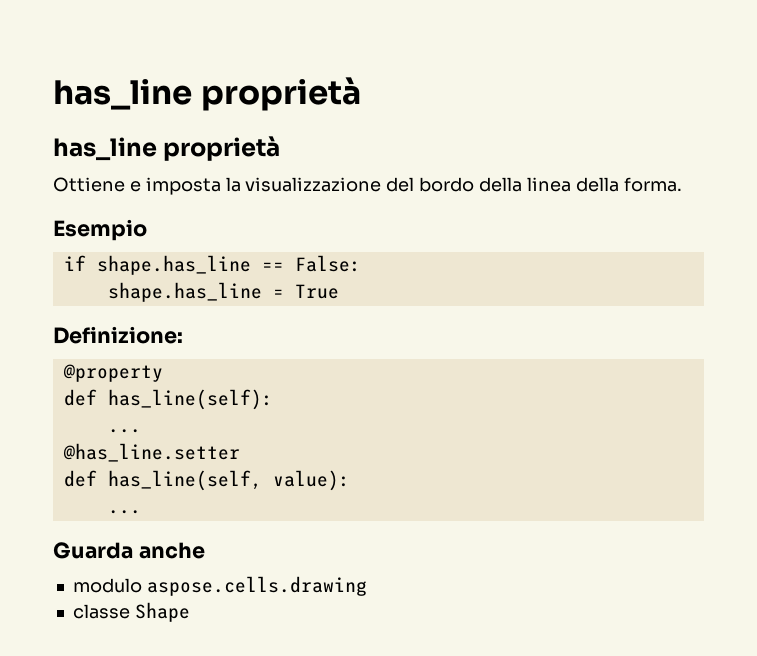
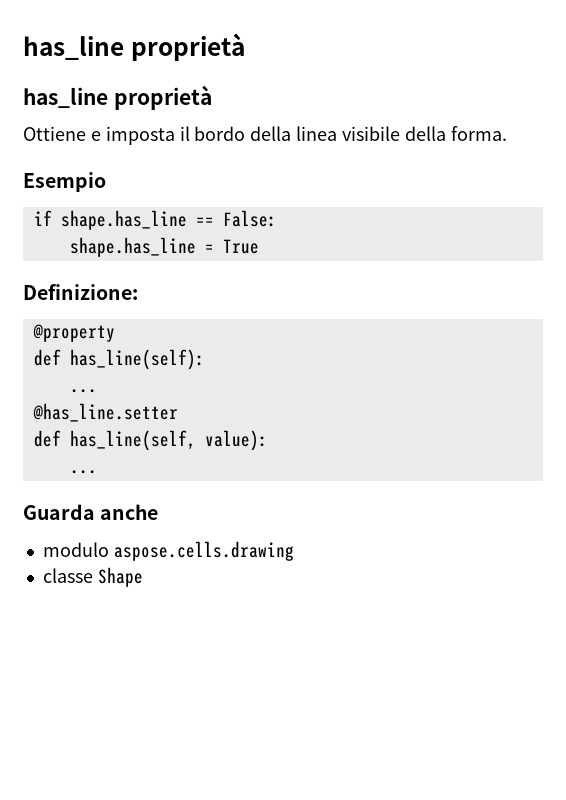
[225,177,415,192] la visualizzazione del -> [179,126,190,141] il
(571, 184) none -> [342,126,401,141] visibile

